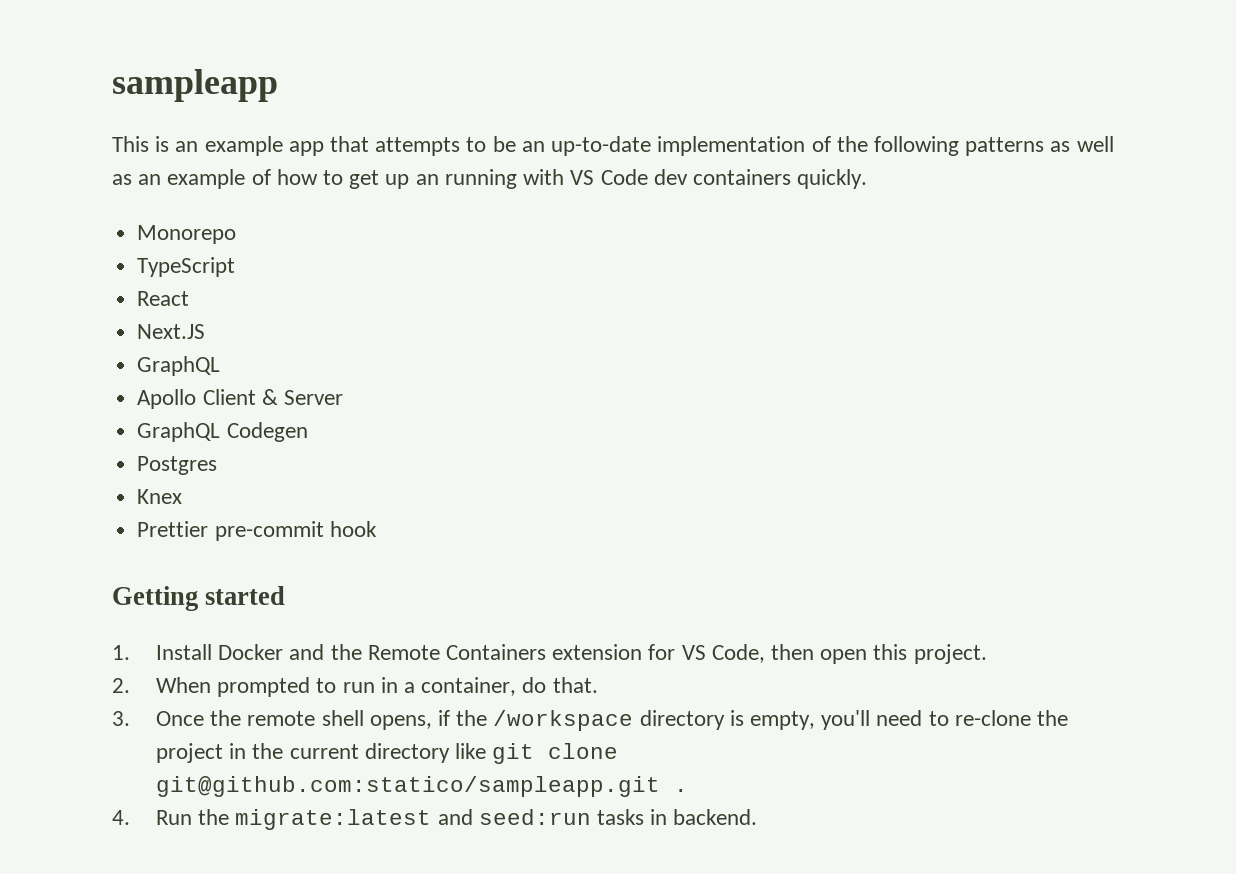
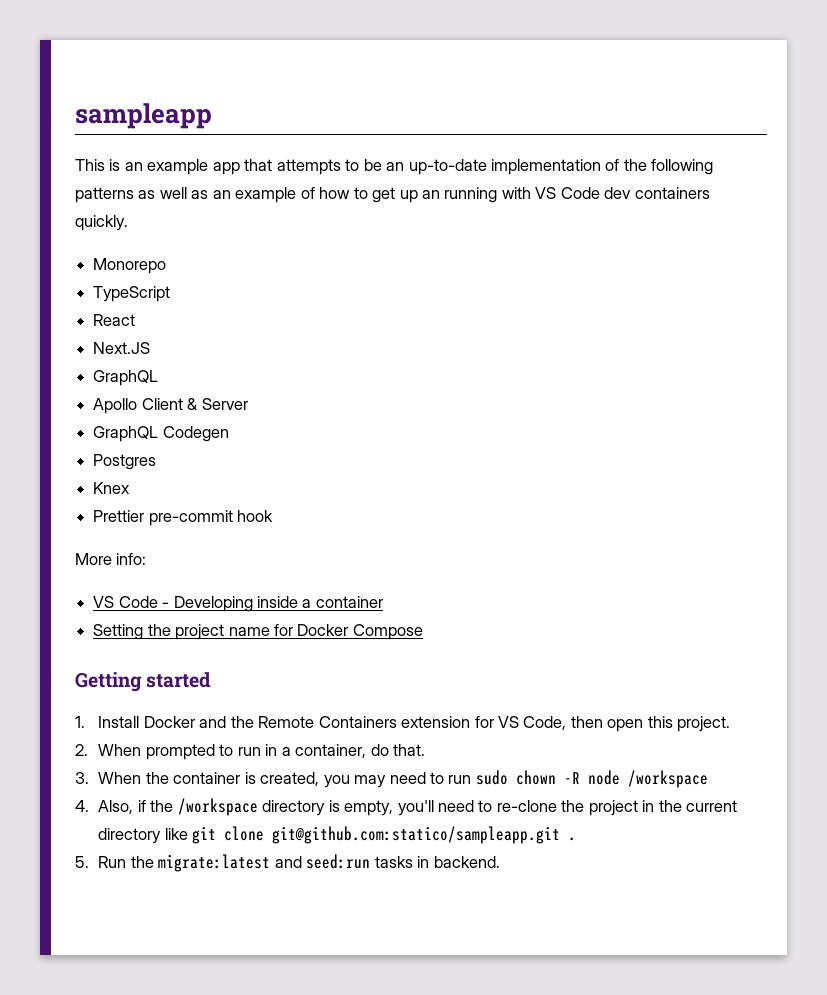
(377, 529) none -> [75,553,147,565] [93,596,383,612] [93,624,423,640] // More info: // VS Code - Developing inside a container // Setting the project name for Docker Compose
[155,710,432,730] Once the remote shell opens, -> [98,770,708,788] [75,800,134,814] When the container is created, you may need to run sudo chown -R node /workspace // 4. Also,
[112,810,130,825] 4. -> [75,856,89,868] 5.

